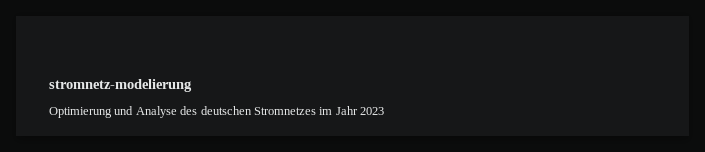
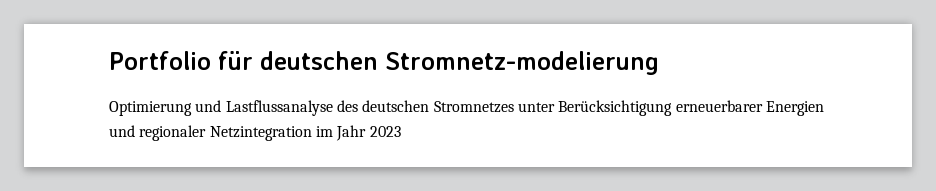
[49,79,192,92] stromnetz-modelierung -> [109,51,659,75] Portfolio für deutschen Stromnetz-modelierung
[135,106,177,118] Analyse -> [225,100,333,116] Lastflussanalyse
(316, 111) none -> [517,100,824,116] [109,125,312,141] unter Berücksichtigung erneuerbarer Energien und regionaler Netzintegration

